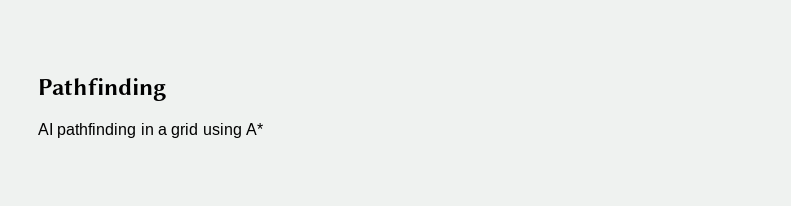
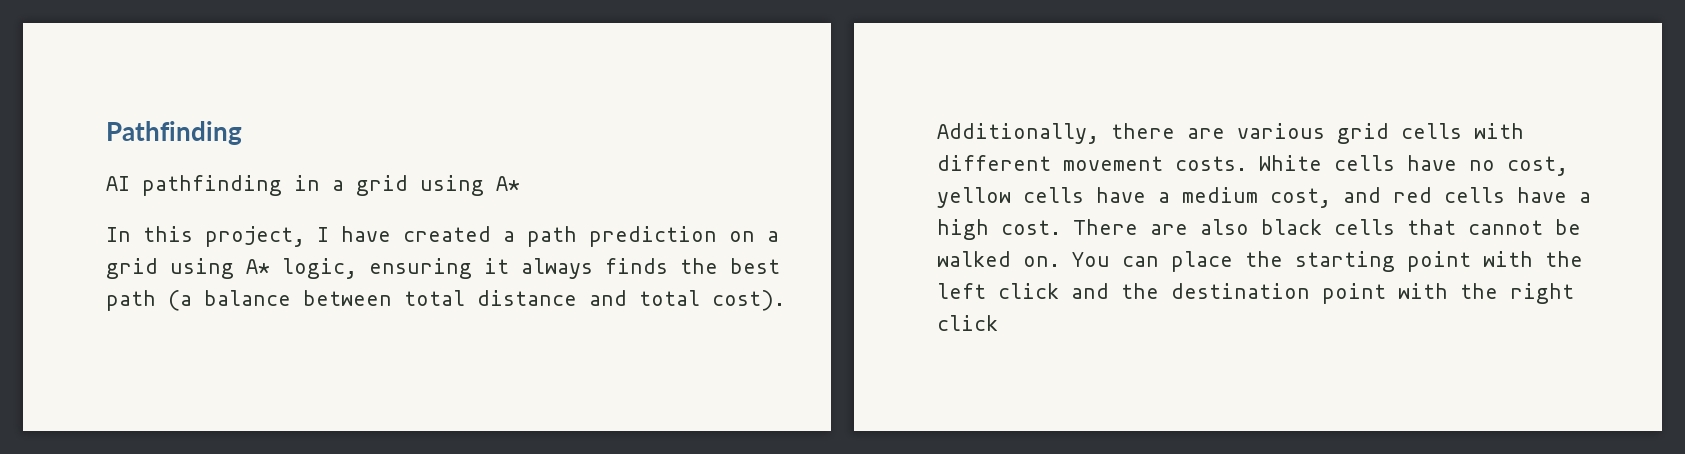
(263, 129) none -> [106,226,779,247] [106,258,780,279] [106,290,785,311] [937,123,1524,144] [937,155,1568,176] [937,187,1591,208] [937,219,1581,240] [937,251,1583,272] [937,283,1574,304] [937,315,998,331] // In this project, I have created a path prediction on a grid using A* logic, ensuring it always finds the best path (a balance between total distance and total cost). Additionally, there are various grid cells with different movement costs. White cells have no cost, yellow cells have a medium cost, and red cells have a high cost. There are also black cells that cannot be walked on. You can place the starting point with the left click and the destination point with the right click

